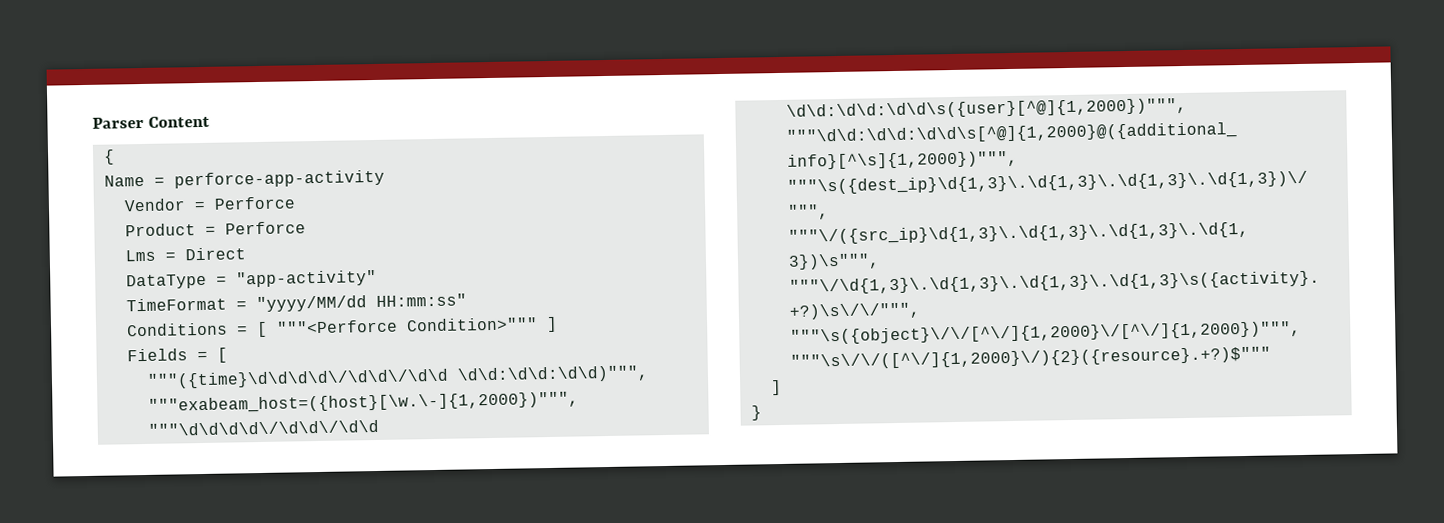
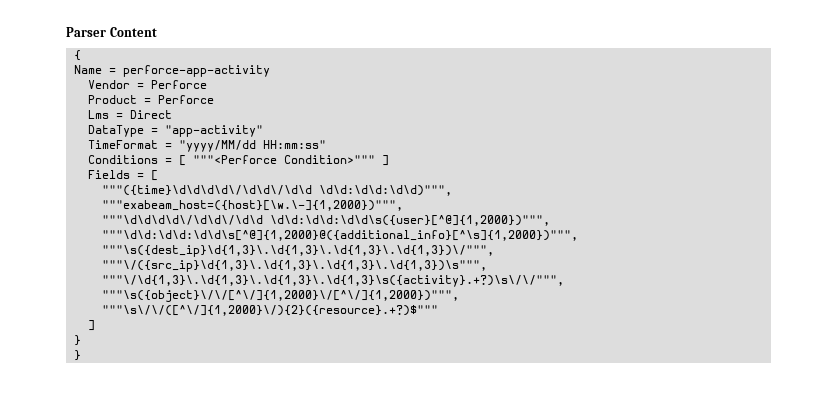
(763, 413) none -> [73,350,81,361] // }

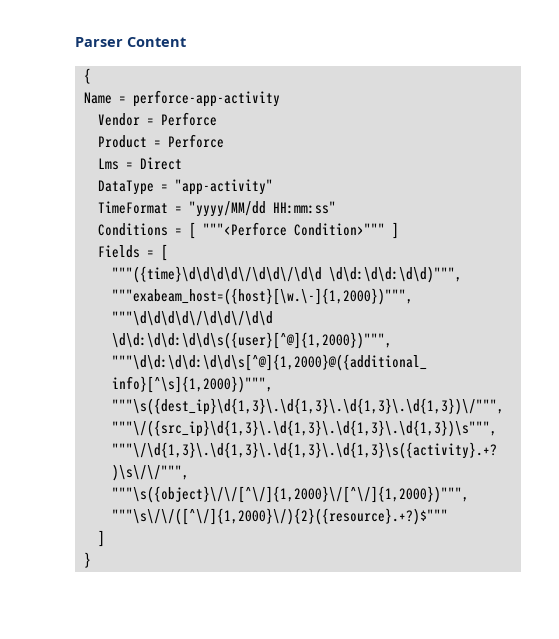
[73,350,81,361] // } -> (91, 560) none

